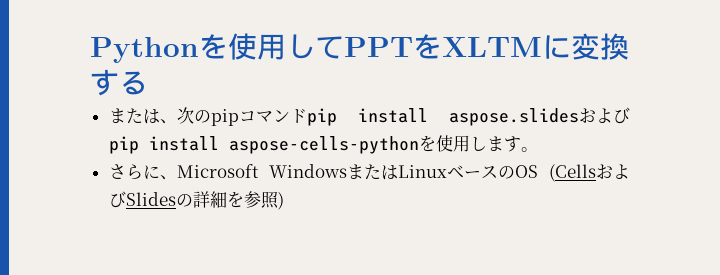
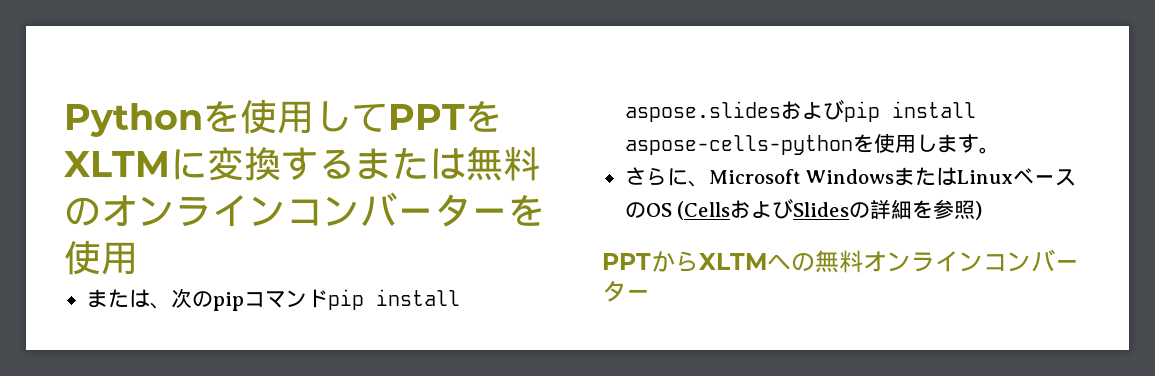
(148, 83) none -> [355,146,540,181] [64,192,545,227] [64,240,138,275] または無料のオンラインコンバーターを使用
(284, 201) none -> [602,249,1079,273] [602,280,650,302] // PPTからXLTMへの無料オンラインコンバーター

